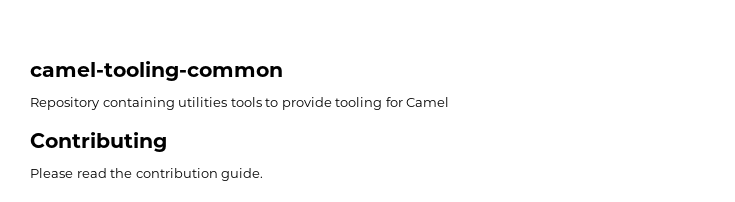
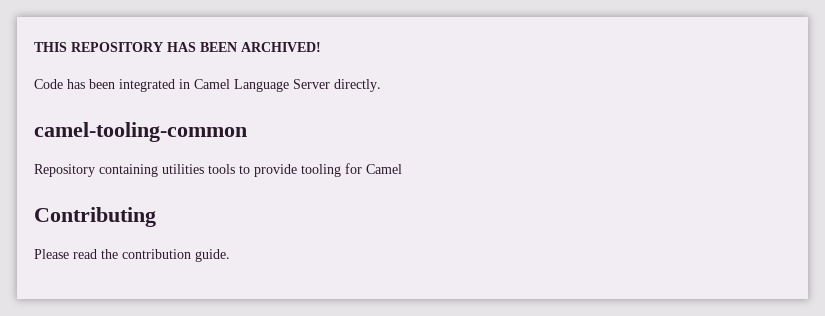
(30, 71) none -> [34,42,321,52] [34,79,381,92] THIS REPOSITORY HAS BEEN ARCHIVED! // Code has been integrated in Camel Language Server directly. //

